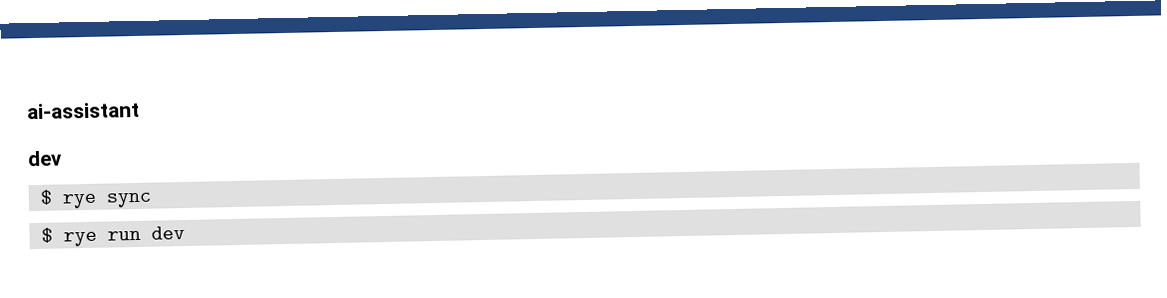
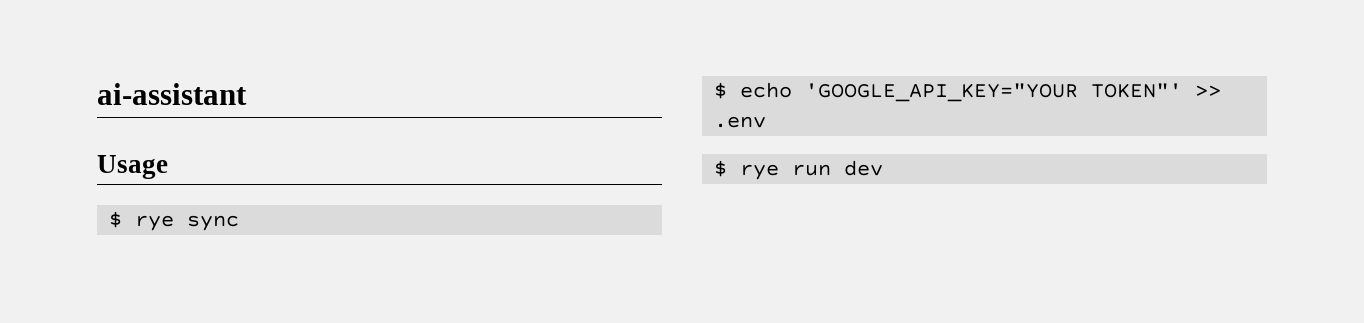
[27,150,62,167] dev -> [97,155,168,179] Usage
(152, 200) none -> [714,82,1221,102] [714,116,766,128] // $ echo 'GOOGLE_API_KEY="YOUR TOKEN"' >> .env

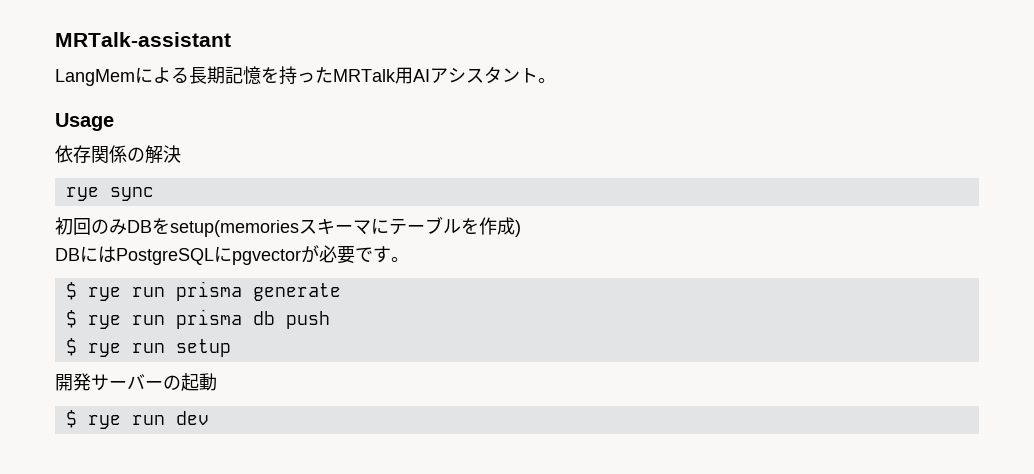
[97,83,247,105] [97,155,168,179] [109,211,239,231] [714,82,1221,102] [714,116,766,128] ai-assistant // Usage // $ rye sync // $ echo 'GOOGLE_API_KEY="YOUR TOKEN"' >> .env -> [55,32,231,47] [55,66,556,86] [55,113,114,131] [55,145,181,164] [65,187,154,201] [55,216,521,237] [55,245,409,265] [65,281,341,301] [65,309,330,329] [65,338,231,357] [55,373,217,391] MRTalk-assistant // LangMemによる長期記憶を持ったMRTalk用AIアシスタント。 // Usage // 依存関係の解決 // rye sync // 初回のみDBをsetup(memoriesスキーマにテーブルを作成) // DBにはPostgreSQLにpgvectorが必要です。 // $ rye run prisma generate // $ rye run prisma db push // $ rye run setup // 開発サーバーの起動

